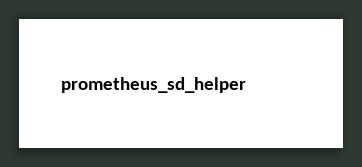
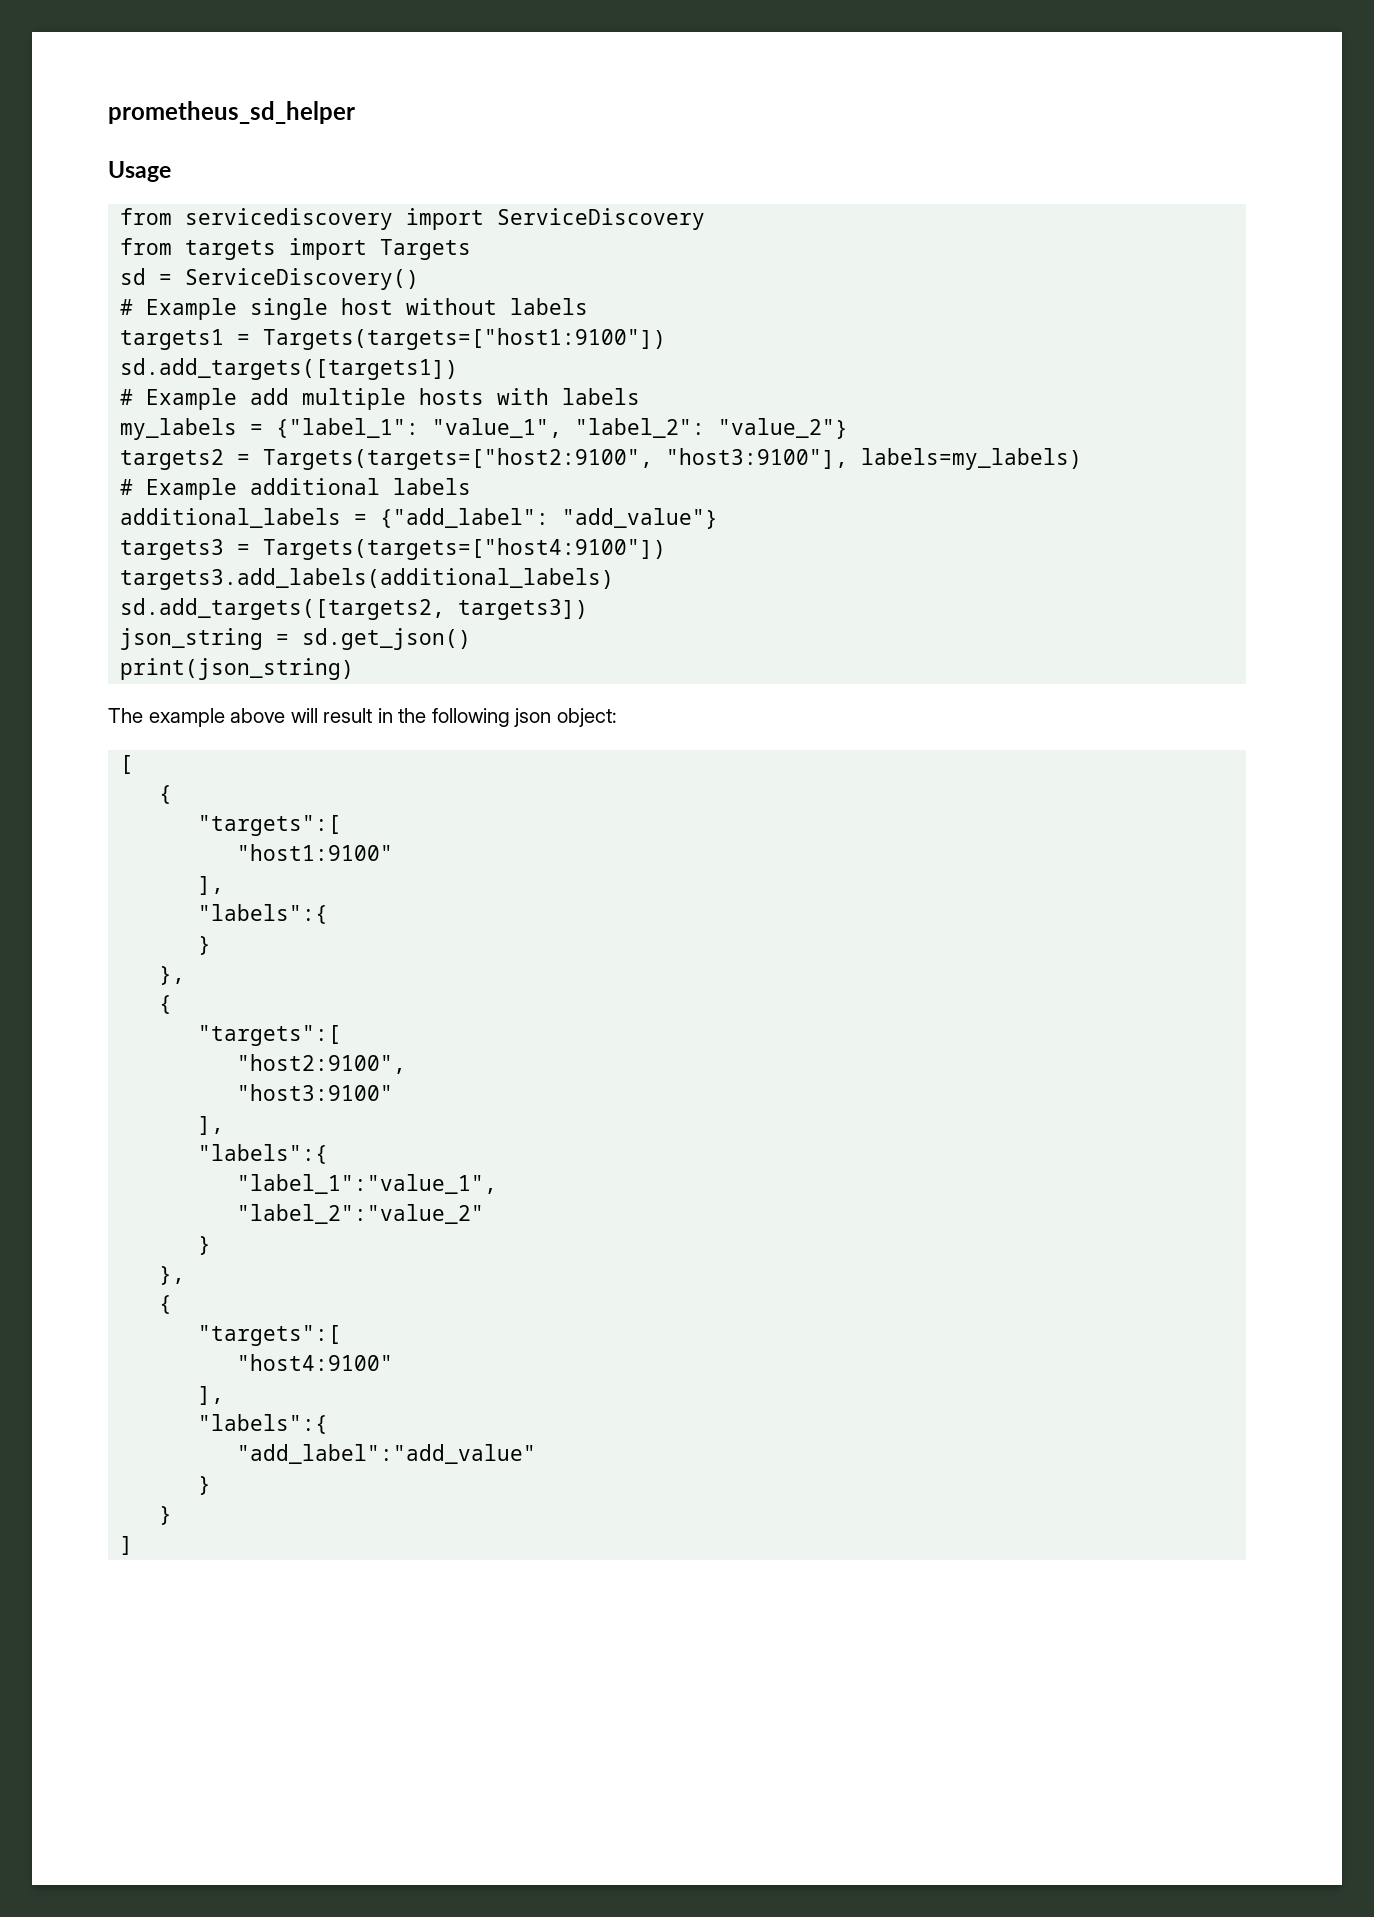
(246, 85) none -> [108,161,171,182] [120,208,706,230] [120,238,472,260] [120,268,420,290] [120,298,589,320] [120,328,667,350] [120,358,459,380] [120,388,641,410] [120,418,849,440] [120,448,1083,470] [120,478,472,500] [120,508,719,529] [120,538,667,560] [120,568,615,590] [120,598,589,620] [120,628,472,650] [120,658,355,680] [108,708,617,727] [120,755,134,774] [159,785,173,804] [198,815,342,836] [237,844,394,861] [198,876,225,895] [198,904,329,924] [198,936,212,955] [159,966,186,985] [159,995,173,1014] [198,1025,342,1046] [237,1054,407,1074] [237,1084,394,1101] [198,1116,225,1135] [198,1144,329,1164] [237,1174,498,1194] [237,1204,485,1224] [198,1236,212,1255] [159,1266,186,1285] [159,1295,173,1314] [198,1325,342,1346] [237,1354,394,1371] [198,1386,225,1405] [198,1414,329,1434] [237,1444,537,1464] [198,1476,212,1495] [159,1506,173,1525] [120,1536,134,1555] // Usage // from servicediscovery import ServiceDiscovery // from targets import Targets // sd = ServiceDiscovery() // # Example single host without labels // targets1 = Targets(targets=["host1:9100"]) // sd.add_targets([targets1]) // # Example add multiple hosts with labels // my_labels = {"label_1": "value_1", "label_2": "value_2"} // targets2 = Targets(targets=["host2:9100", "host3:9100"], labels=my_labels) // # Example additional labels // additional_labels = {"add_label": "add_value"} // targets3 = Targets(targets=["host4:9100"]) // targets3.add_labels(additional_labels) // sd.add_targets([targets2, targets3]) // json_string = sd.get_json() // print(json_string) // The example above will result in the following json object: // [ // { // "targets":[ // "host1:9100" // ], // "labels":{ // } // }, // { // "targets":[ // "host2:9100", // "host3:9100" // ], // "labels":{ // "label_1":"value_1", // "label_2":"value_2" // } // }, // { // "targets":[ // "host4:9100" // ], // "labels":{ // "add_label":"add_value" // } // } // ]

